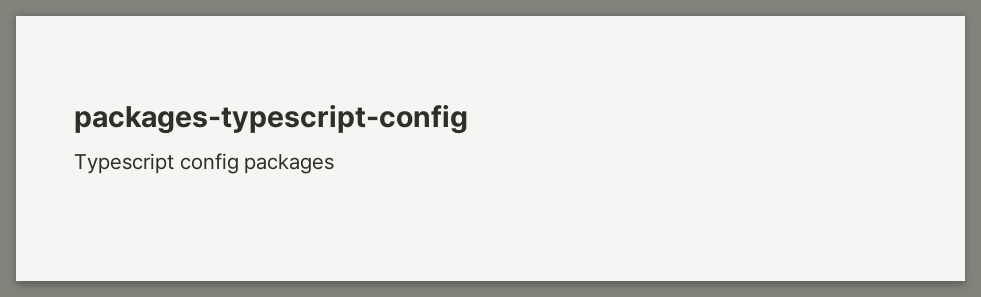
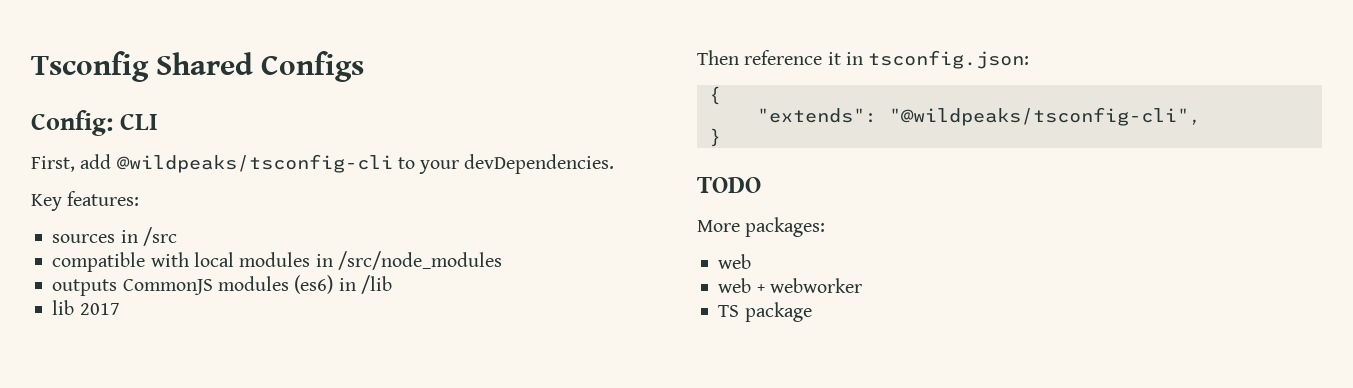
[74,104,468,134] [74,153,335,174] packages-typescript-config // Typescript config packages -> [31,51,365,82] [31,110,159,136] [31,154,615,174] [31,191,140,211] [52,227,177,246] [52,251,502,272] [52,275,392,296] [52,300,120,315] [697,50,1030,69] [708,86,721,105] [756,107,1201,126] [708,128,721,147] [697,177,761,193] [697,217,826,237] [718,254,752,269] [718,278,862,293] [718,302,812,322] Tsconfig Shared Configs // Config: CLI // First, add @wildpeaks/tsconfig-cli to your devDependencies. // Key features: // sources in /src // compatible with local modules in /src/node_modules // outputs CommonJS modules (es6) in /lib // lib 2017 // Then reference it in tsconfig.json: // { // "extends": "@wildpeaks/tsconfig-cli", // } // TODO // More packages: // web // web + webworker // TS package

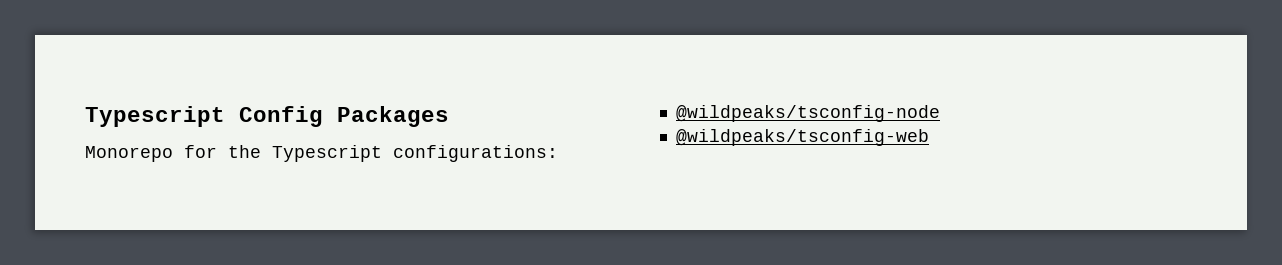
[31,51,365,82] [31,110,159,136] [31,154,615,174] [31,191,140,211] [52,227,177,246] [52,251,502,272] [52,275,392,296] [52,300,120,315] [697,50,1030,69] [708,86,721,105] [756,107,1201,126] [708,128,721,147] [697,177,761,193] [697,217,826,237] [718,254,752,269] [718,278,862,293] [718,302,812,322] Tsconfig Shared Configs // Config: CLI // First, add @wildpeaks/tsconfig-cli to your devDependencies. // Key features: // sources in /src // compatible with local modules in /src/node_modules // outputs CommonJS modules (es6) in /lib // lib 2017 // Then reference it in tsconfig.json: // { // "extends": "@wildpeaks/tsconfig-cli", // } // TODO // More packages: // web // web + webworker // TS package -> [85,106,449,127] [85,145,558,162] [675,105,940,122] [675,129,929,146] Typescript Config Packages // Monorepo for the Typescript configurations: // @wildpeaks/tsconfig-node // @wildpeaks/tsconfig-web

